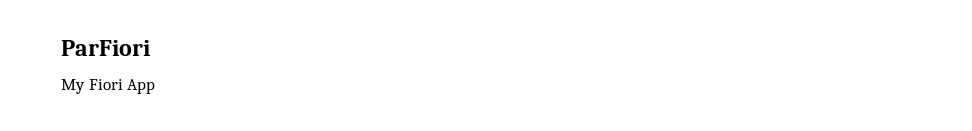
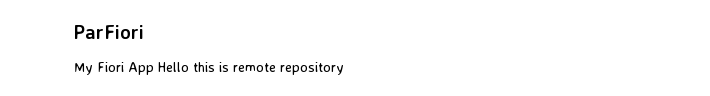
(156, 86) none -> [158,62,344,75] Hello this is remote repository

